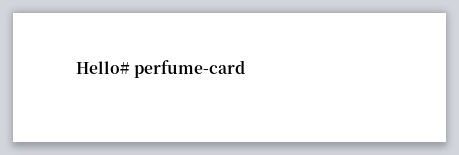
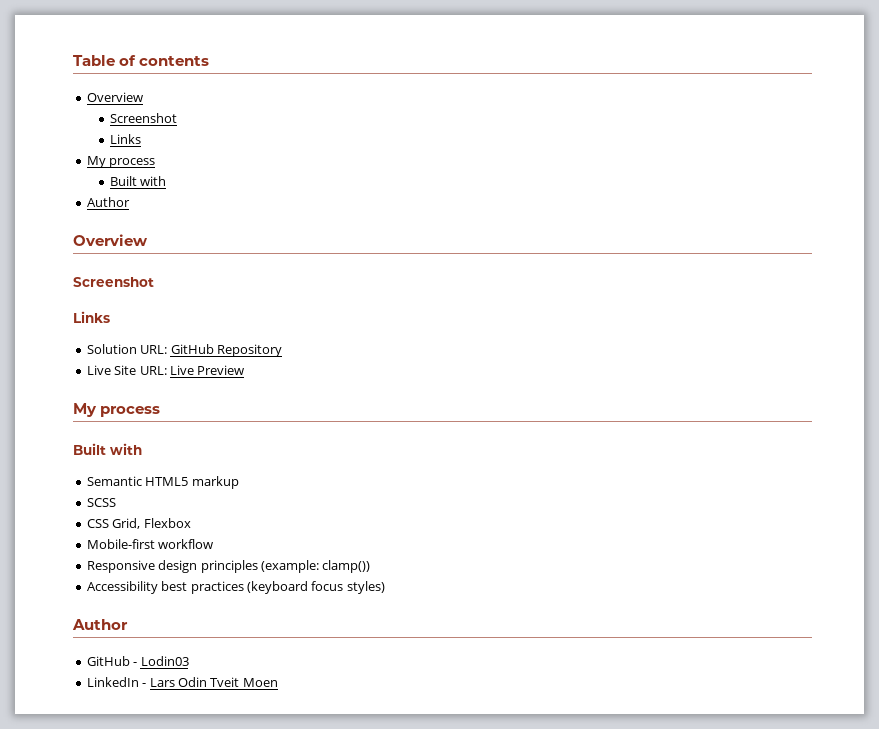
[76,60,246,78] Hello# perfume-card -> [73,55,210,66] [86,92,143,102] [109,113,177,123] [109,134,141,144] [86,156,156,168] [109,176,167,186] [86,197,130,207] [73,234,148,246] [73,277,154,287] [73,311,110,323] [86,344,282,357] [86,365,245,375] [73,403,161,417] [73,443,142,455] [86,476,239,489] [86,498,116,507] [86,518,191,529] [86,539,214,549] [86,560,371,573] [86,581,385,594] [72,619,128,630] [86,656,189,666] [86,677,278,687] Table of contents // Overview // Screenshot // Links // My process // Built with // Author // Overview // Screenshot // Links // Solution URL: GitHub Repository // Live Site URL: Live Preview // My process // Built with // Semantic HTML5 markup // SCSS // CSS Grid, Flexbox // Mobile-first workflow // Responsive design principles (example: clamp()) // Accessibility best practices (keyboard focus styles) // Author // GitHub - Lodin03 // LinkedIn - Lars Odin Tveit Moen

